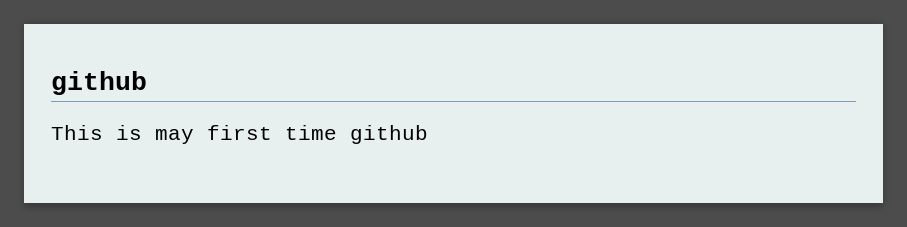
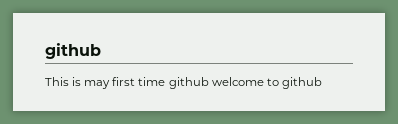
(428, 134) none -> [211,77,322,89] welcome to github

